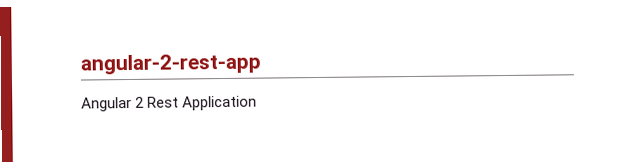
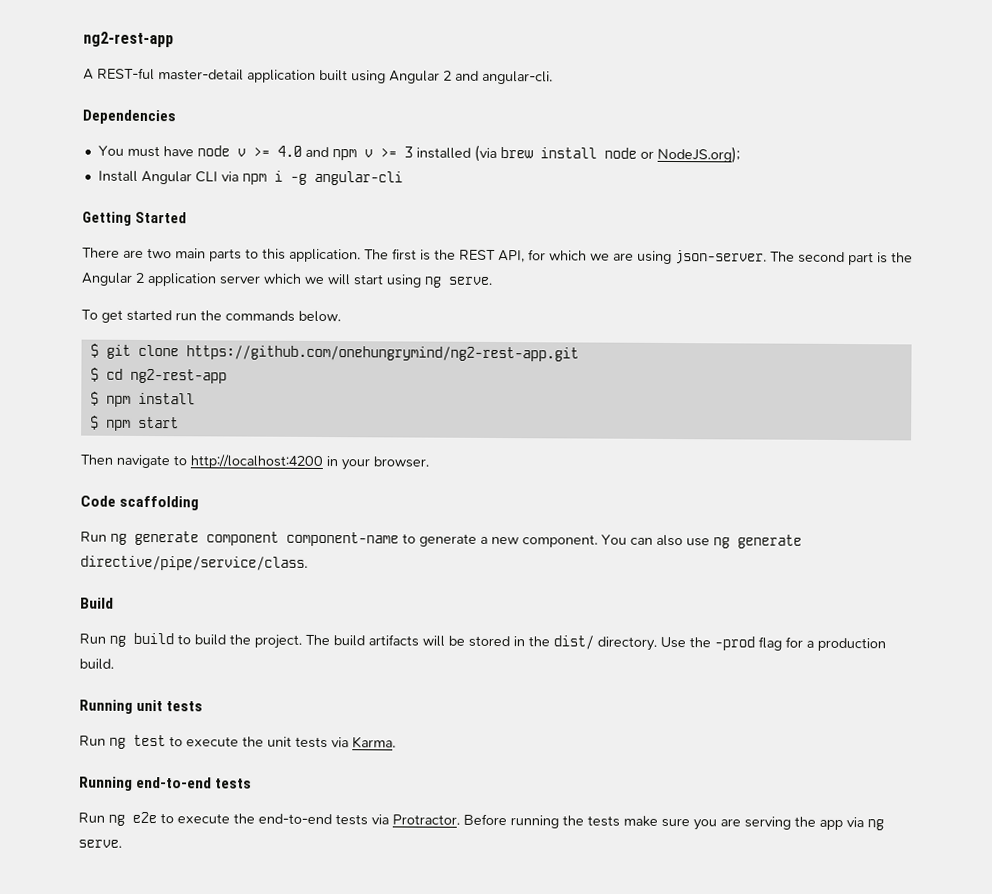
[80,53,261,75] [81,95,258,112] angular-2-rest-app // Angular 2 Rest Application -> [83,31,174,48] [83,67,553,85] [82,109,176,125] [97,144,740,164] [97,170,403,186] [82,211,187,226] [82,247,913,266] [81,272,492,288] [81,309,341,323] [89,343,579,362] [89,367,227,384] [89,391,195,407] [89,415,179,431] [80,454,429,471] [80,495,200,511] [80,530,802,549] [80,555,308,571] [80,597,114,609] [79,632,886,652] [79,658,114,670] [79,699,204,714] [79,734,396,749] [79,776,253,791] [78,811,884,831] [78,839,122,848] ng2-rest-app // A REST-ful master-detail application built using Angular 2 and angular-cli. // Dependencies // You must have node v >= 4.0 and npm v >= 3 installed (via brew install node or NodeJS.org); // Install Angular CLI via npm i -g angular-cli // Getting Started // There are two main parts to this application. The first is the REST API, for which we are using json-server. The second part is the Angular 2 application server which we will start using ng serve. // To get started run the commands below. // $ git clone https://github.com/onehungrymind/ng2-rest-app.git // $ cd ng2-rest-app // $ npm install // $ npm start // Then navigate to http://localhost:4200 in your browser. // Code scaffolding // Run ng generate component component-name to generate a new component. You can also use ng generate directive/pipe/service/class. // Build // Run ng build to build the project. The build artifacts will be stored in the dist/ directory. Use the -prod flag for a production build. // Running unit tests // Run ng test to execute the unit tests via Karma. // Running end-to-end tests // Run ng e2e to execute the end-to-end tests via Protractor. Before running the tests make sure you are serving the app via ng serve.

